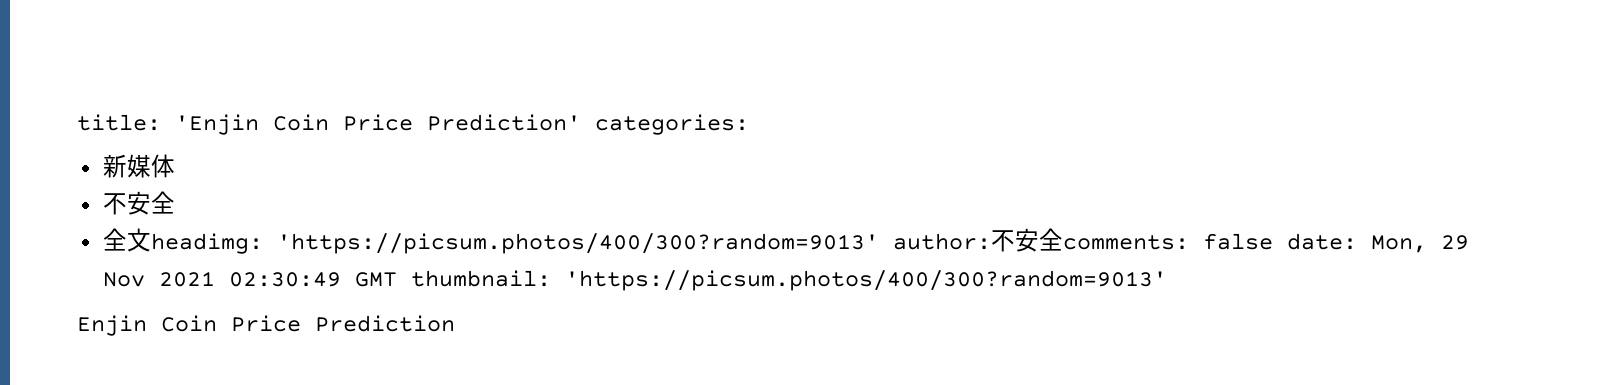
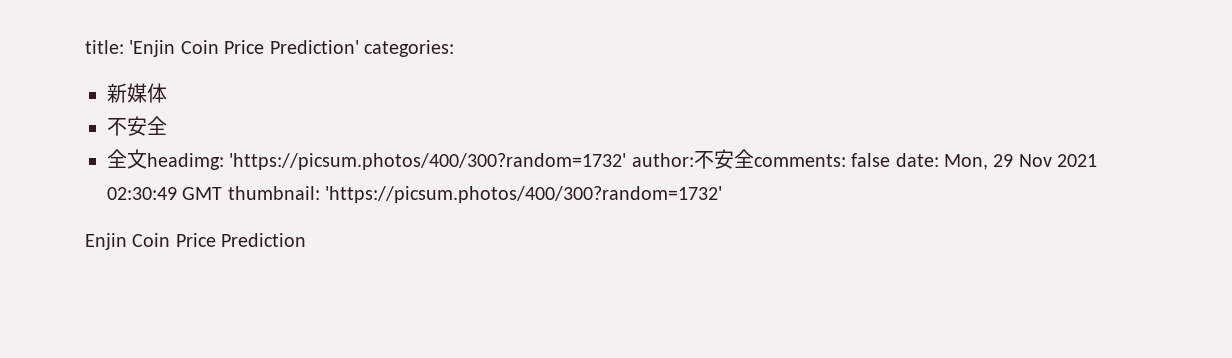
[276,233,879,254] 'https://picsum.photos/400/300?random=9013' -> [229,153,627,170] 'https://picsum.photos/400/300?random=1732'
[564,270,1167,291] 'https://picsum.photos/400/300?random=9013' -> [325,186,723,203] 'https://picsum.photos/400/300?random=1732'

